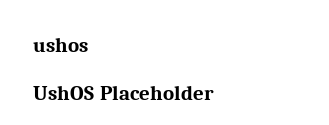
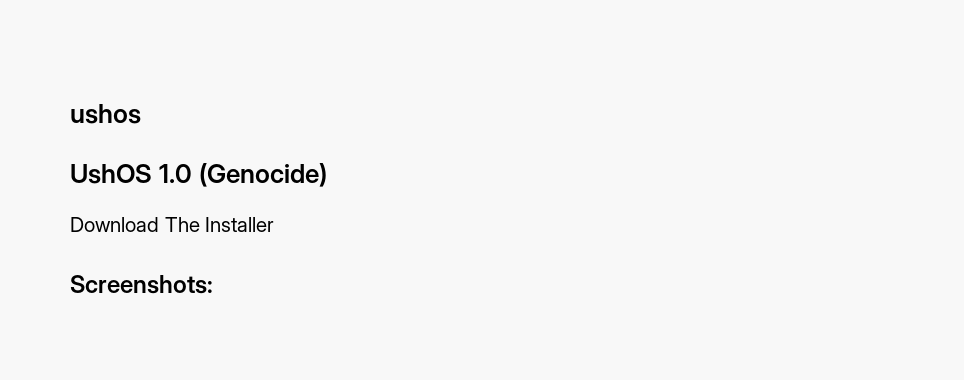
[99,85,214,100] Placeholder -> [159,163,328,187] [70,217,275,232] [70,275,213,294] 1.0 (Genocide) // Download The Installer // Screenshots:

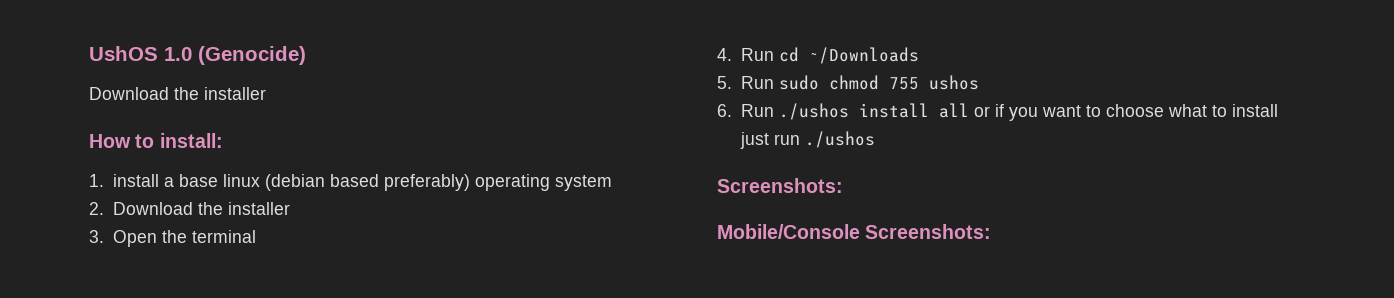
[70,104,141,124] ushos // -> (89, 53) none
[164,217,275,232] [70,275,213,294] The Installer // Screenshots: -> [174,87,266,100] [89,133,223,148] [89,174,612,191] [89,202,290,215] [89,230,256,247] [717,47,919,64] [717,75,979,90] [717,103,1278,121] [739,131,875,149] [717,178,843,193] [717,224,992,239] the installer // How to install: // 1. install a base linux (debian based preferably) operating system // 2. Download the installer // 3. Open the terminal // 4. Run cd ~/Downloads // 5. Run sudo chmod 755 ushos // 6. Run ./ushos install all or if you want to choose what to install just run ./ushos // Screenshots: // Mobile/Console Screenshots:

